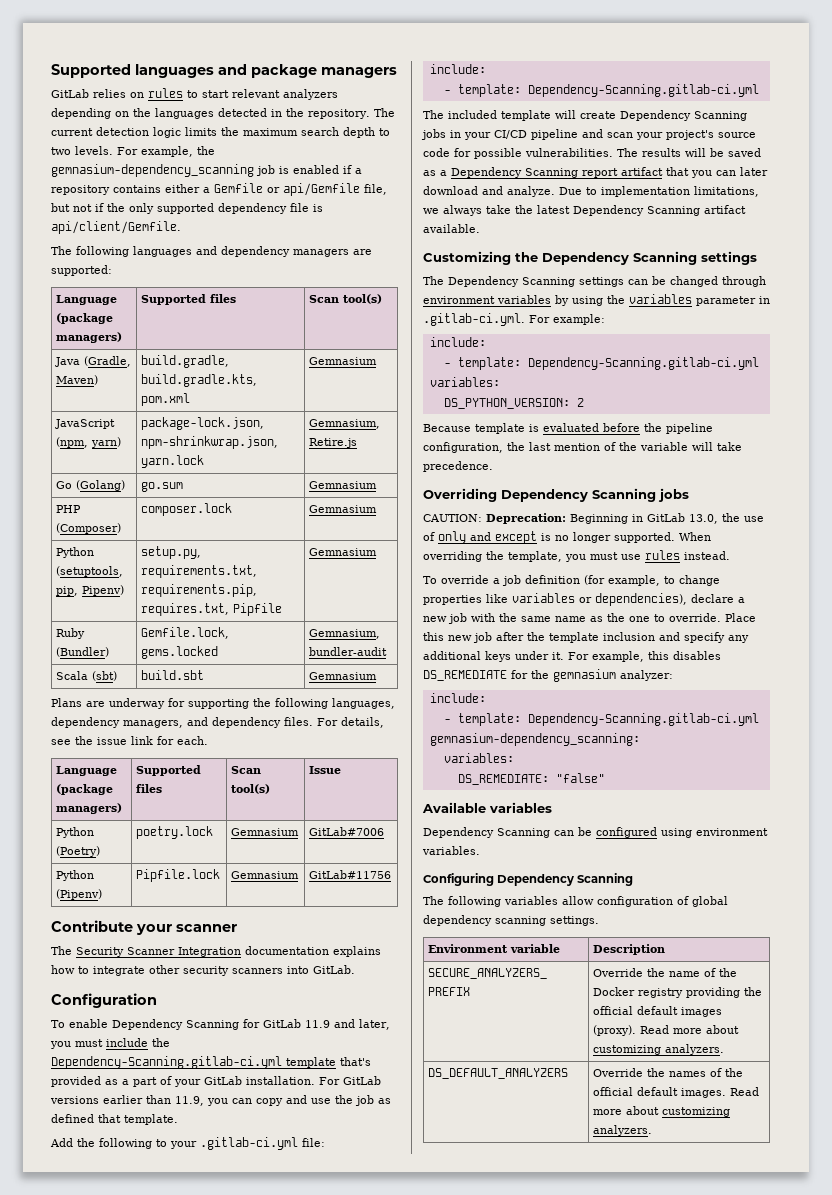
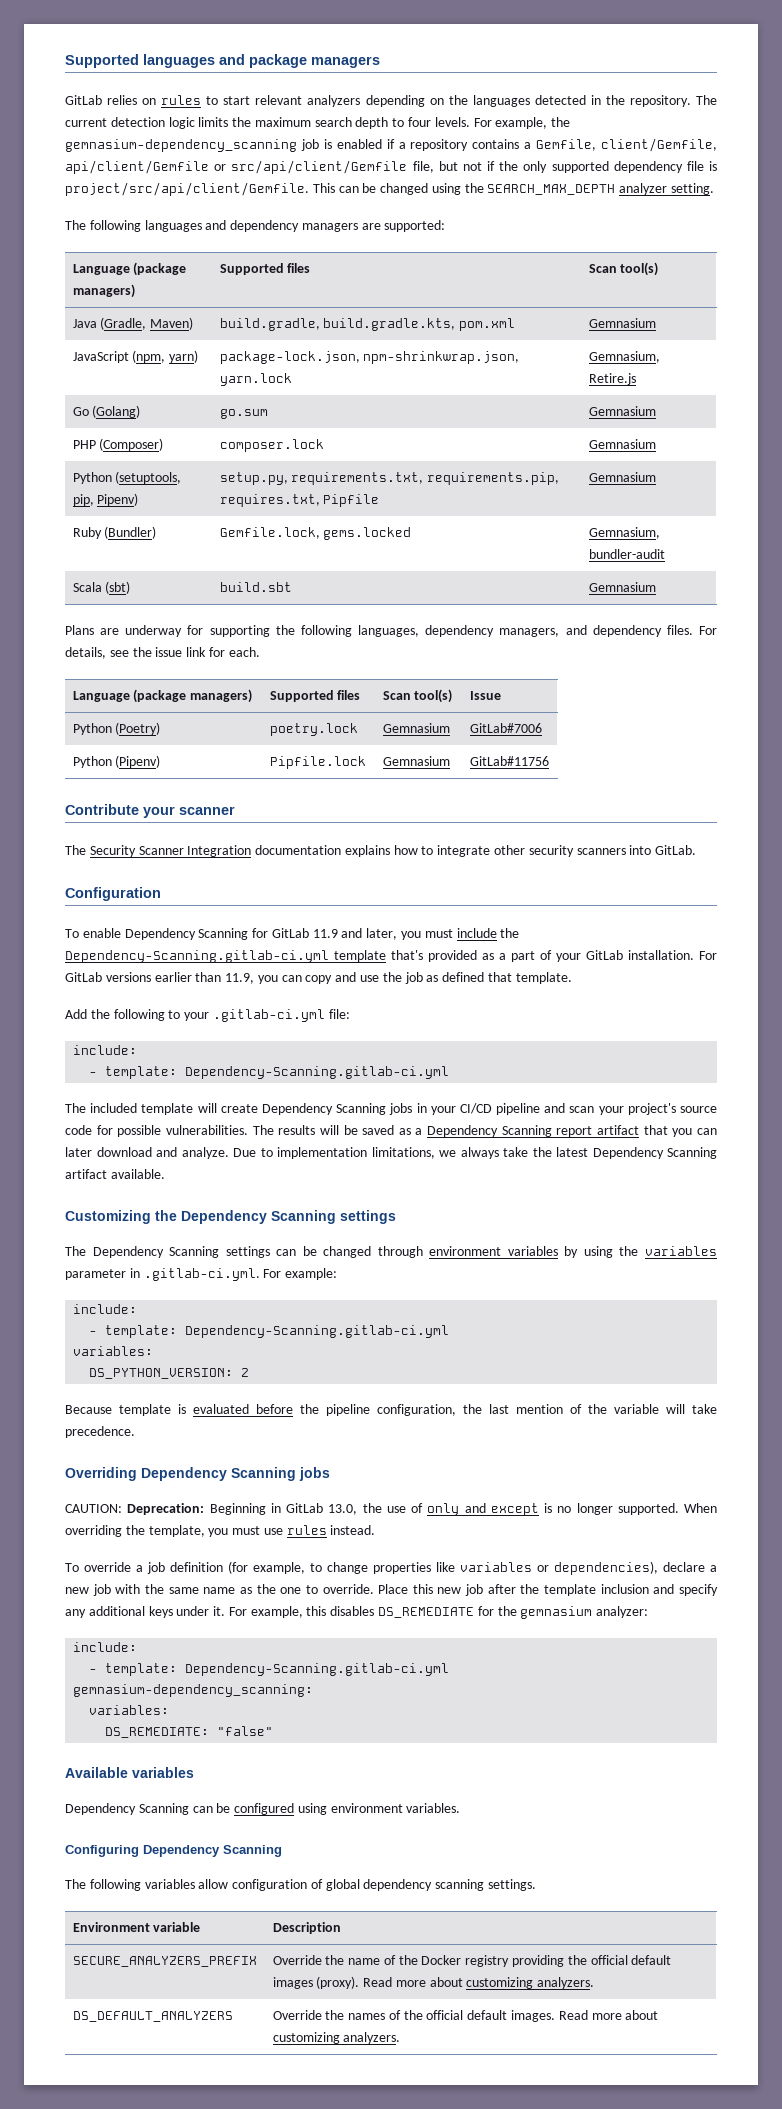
[51,147,71,155] two -> [408,117,432,127] four
[165,183,360,196] either a Gemfile or api/Gemfile -> [524,138,717,152] [65,160,408,174] a Gemfile, client/Gemfile, api/client/Gemfile or src/api/client/Gemfile
[51,221,181,234] api/client/Gemfile. -> [65,182,715,196] project/src/api/client/Gemfile. This can be changed using the SEARCH_MAX_DEPTH analyzer setting.

